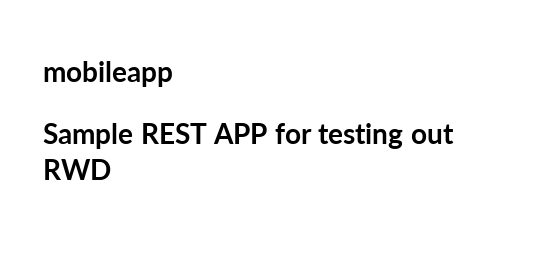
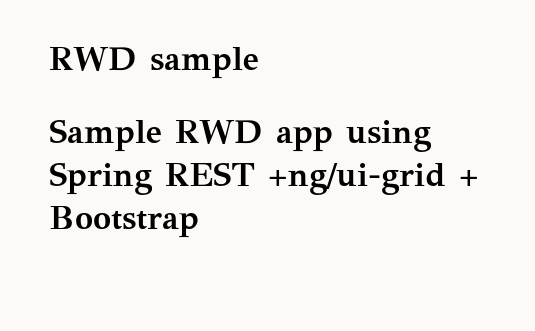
[43,61,173,87] mobileapp -> [49,47,259,79] RWD sample
[140,123,454,149] [43,159,111,180] REST APP for testing out RWD -> [175,120,432,152] [49,162,479,195] [49,206,199,238] RWD app using Spring REST +ng/ui-grid + Bootstrap

